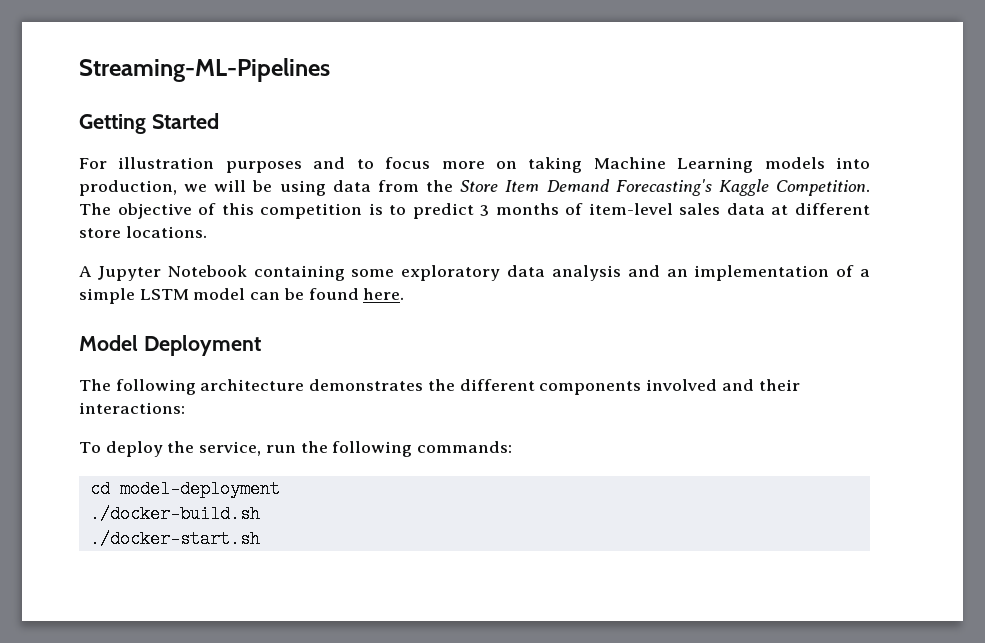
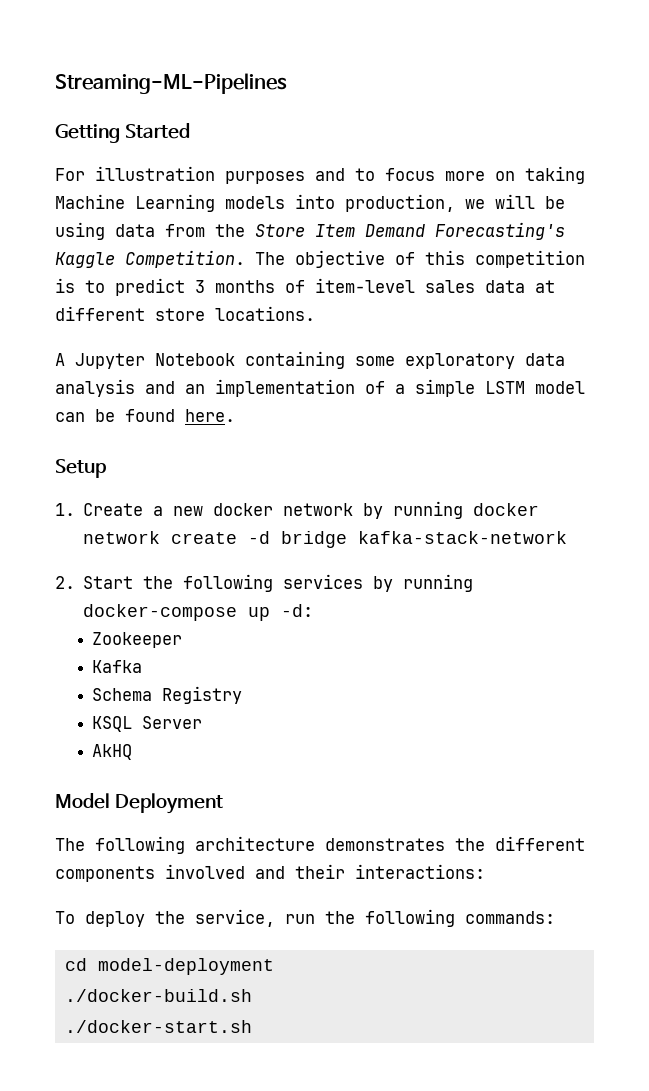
(405, 294) none -> [55,459,106,478] [55,501,540,519] [83,531,568,548] [55,574,474,592] [83,604,314,621] [92,632,183,648] [92,660,143,673] [92,686,243,704] [92,716,203,732] [92,744,133,760] // Setup // 1. Create a new docker network by running docker network create -d bridge kafka-stack-network // 2. Start the following services by running docker-compose up -d: // Zookeeper // Kafka // Schema Registry // KSQL Server // AkHQ

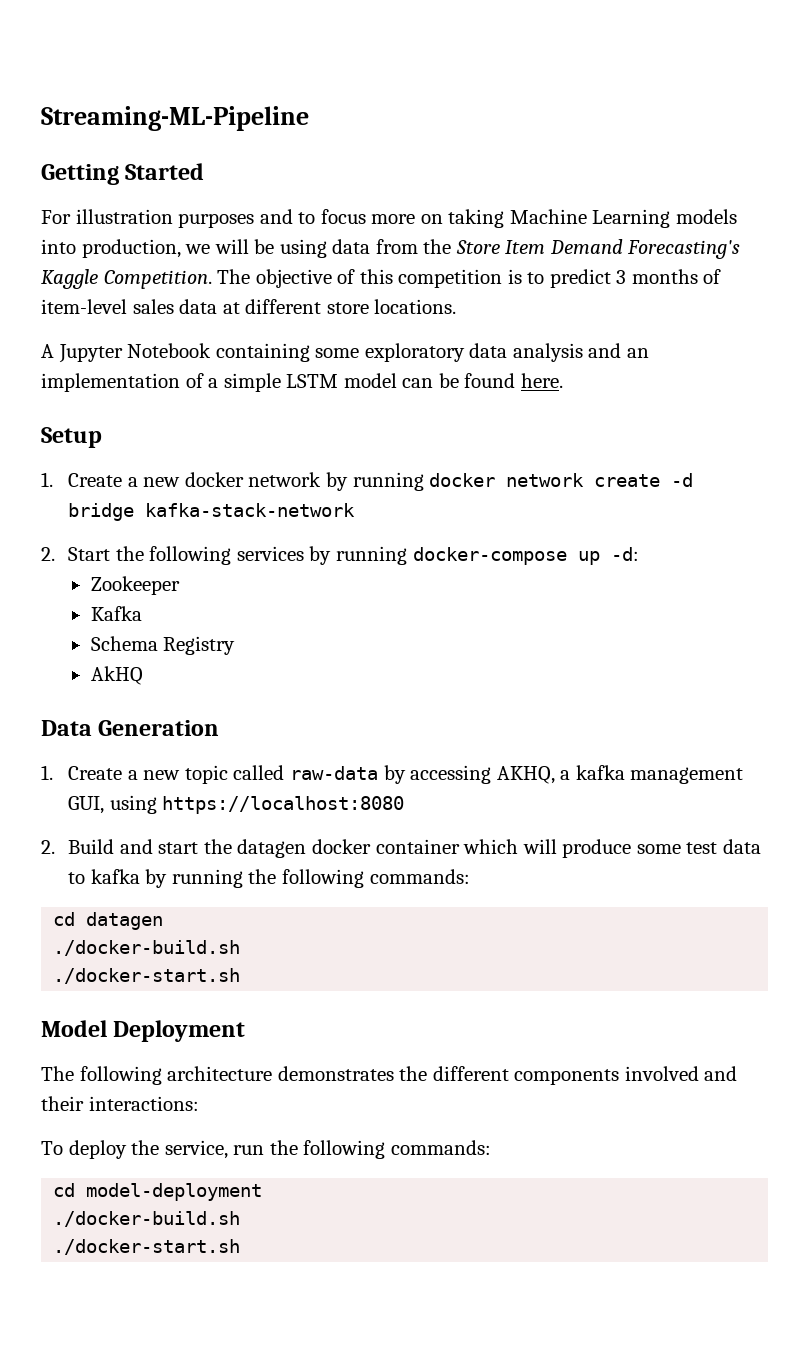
[55,73,287,94] Streaming-ML-Pipelines -> [41,106,309,131] Streaming-ML-Pipeline
[92,716,203,732] [92,744,133,760] KSQL Server // AkHQ -> [90,666,143,685] [41,720,220,736] [41,765,744,784] [68,795,405,814] [41,839,761,858] [68,869,470,888] [53,912,164,930] [53,940,241,956] [53,968,241,984] AkHQ // Data Generation // 1. Create a new topic called raw-data by accessing AKHQ, a kafka management GUI, using https://localhost:8080 // 2. Build and start the datagen docker container which will produce some test data to kafka by running the following commands: // cd datagen // ./docker-build.sh // ./docker-start.sh

